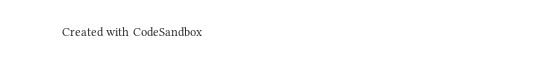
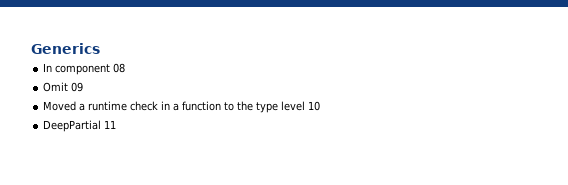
[62,27,202,37] Created with CodeSandbox -> [31,43,100,54] [43,63,126,75] [43,82,84,92] [43,101,321,113] [43,120,117,132] Generics // In component 08 // Omit 09 // Moved a runtime check in a function to the type level 10 // DeepPartial 11

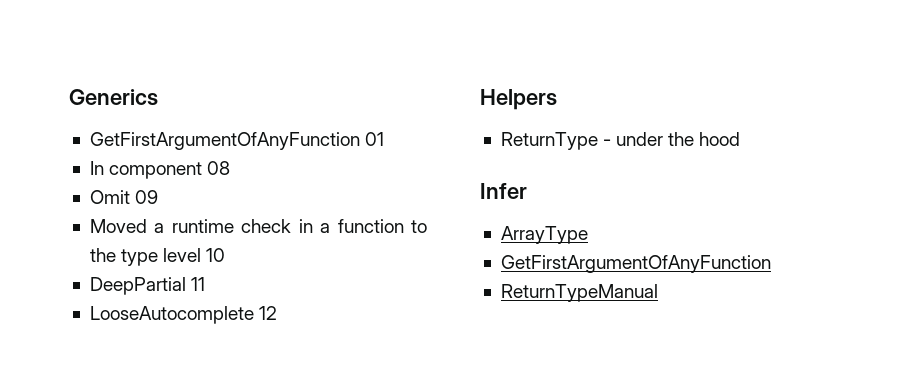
(100, 48) none -> [89,132,385,150] // GetFirstArgumentOfAnyFunction 01
(117, 124) none -> [89,306,278,324] [480,89,557,110] [500,132,741,150] [480,183,527,199] [500,226,588,244] [500,255,771,273] [500,284,658,302] // LooseAutocomplete 12 // Helpers // ReturnType - under the hood // Infer // ArrayType // GetFirstArgumentOfAnyFunction // ReturnTypeManual

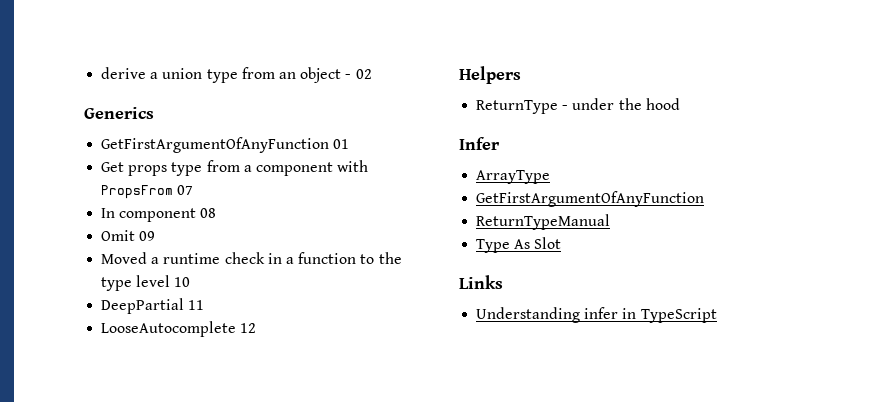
[69,89,158,106] [89,132,385,150] Generics // GetFirstArgumentOfAnyFunction 01 -> [101,67,372,83] [84,107,154,119] [101,137,350,153] [101,160,369,176] [101,185,194,199] derive a union type from an object - 02 // Generics // GetFirstArgumentOfAnyFunction 01 // Get props type from a component with PropsFrom 07
(658, 293) none -> [476,237,562,253] [459,275,503,289] [476,307,717,323] // Type As Slot // Links // Understanding infer in TypeScript

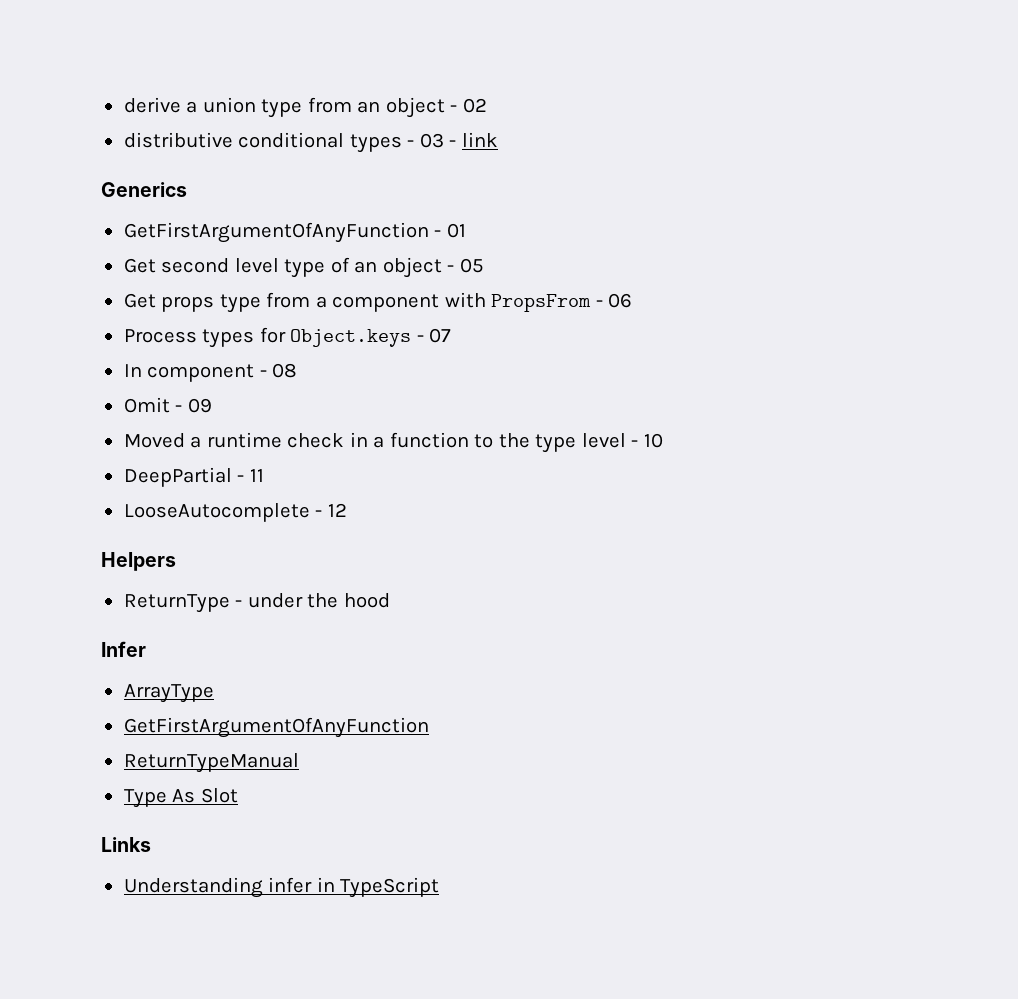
(372, 74) none -> [123,132,498,153] // distributive conditional types - 03 - link
(330, 145) none -> [434,230,442,237] -
(350, 144) none -> [123,257,484,278] // Get second level type of an object - 05
(174, 192) none -> [595,293,633,308] [123,327,424,348] - 06 // Process types for Object.keys -
(197, 215) none -> [259,370,267,377] -
(136, 235) none -> [175,405,183,412] -
(171, 281) none -> [631,440,639,447] -
(185, 306) none -> [237,475,245,482] -
(237, 329) none -> [315,510,323,517] -

